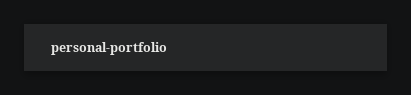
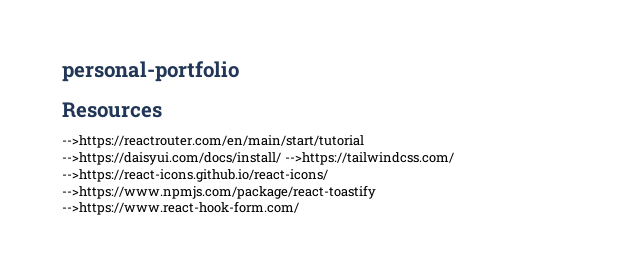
(167, 48) none -> [62,102,162,118] [62,135,364,148] [62,152,454,165] [62,169,328,182] [62,185,376,199] [62,201,299,215] // Resources // -->https://reactrouter.com/en/main/start/tutorial -->https://daisyui.com/docs/install/ -->https://tailwindcss.com/ -->https://react-icons.github.io/react-icons/ -->https://www.npmjs.com/package/react-toastify -->https://www.react-hook-form.com/

